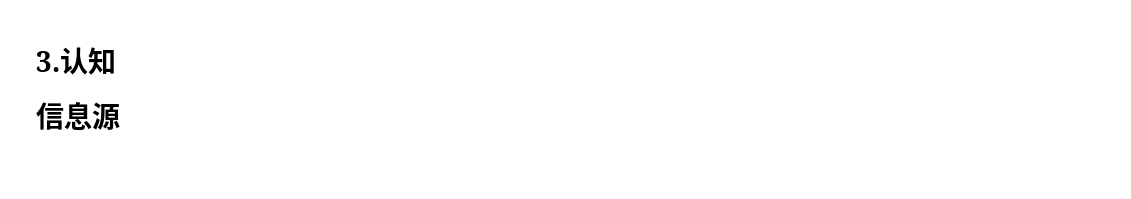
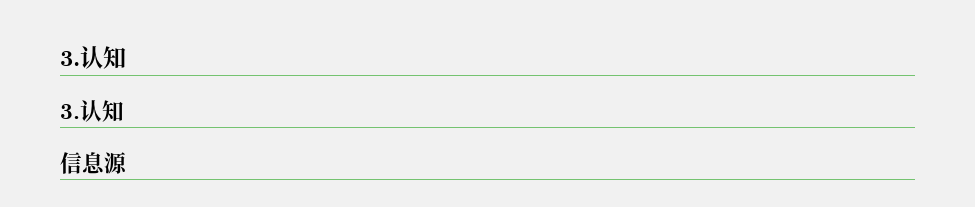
[36,47,116,75] 3.认知 -> [60,46,126,69] [60,100,124,122] 3.认知 // 3.认知

